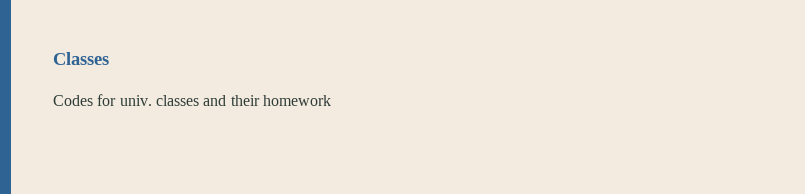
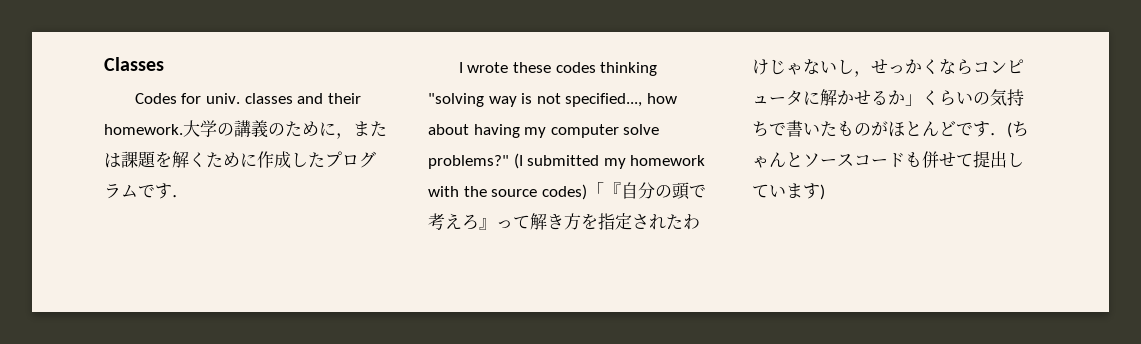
[262,95,331,106] homework -> [104,120,387,139] [104,151,376,168] [104,183,189,199] [458,62,658,76] [428,93,677,107] [428,124,660,138] [428,153,706,169] [428,182,706,200] [428,213,700,230] [752,59,1024,77] [752,89,1024,106] [752,120,1029,138] [752,151,1024,168] [752,183,825,200] homework.大学の講義のために，または課題を解くために作成したプログラムです． // I wrote these codes thinking "solving way is not specified..., how about having my computer solve problems?" (I submitted my homework with the source codes)「『自分の頭で考えろ』って解き方を指定されたわけじゃないし，せっかくならコンピュータに解かせるか」くらいの気持ちで書いたものがほとんどです．(ちゃんとソースコードも併せて提出しています)

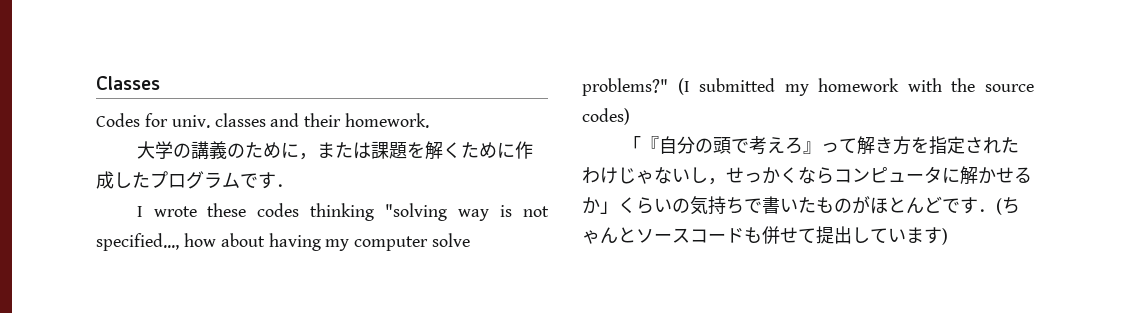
(183, 129) none -> (430, 120) //
(587, 192) none -> (630, 116) //

